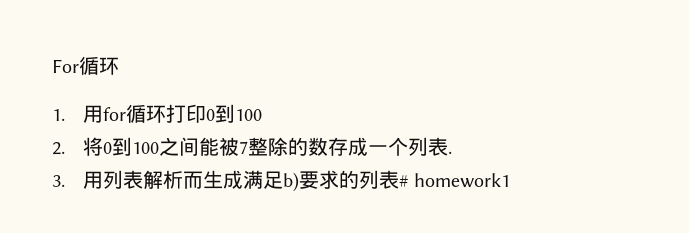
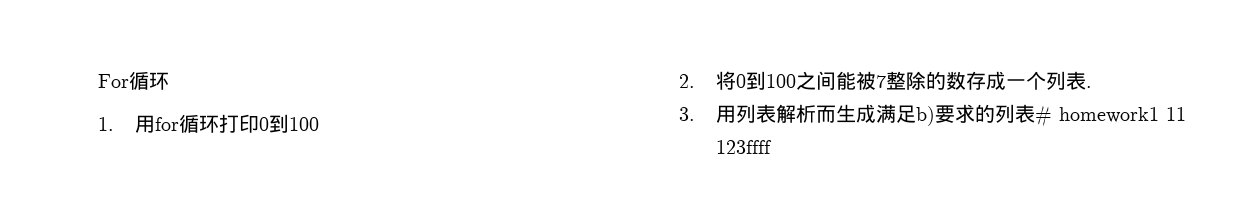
(510, 180) none -> [1165,107,1186,121] [715,140,772,154] 11 123ffff

